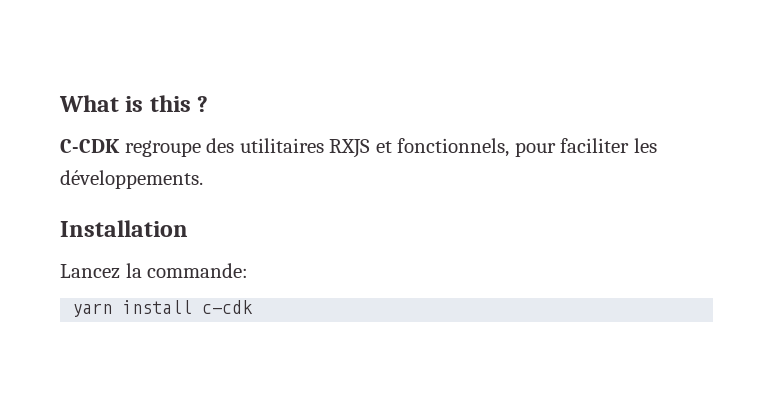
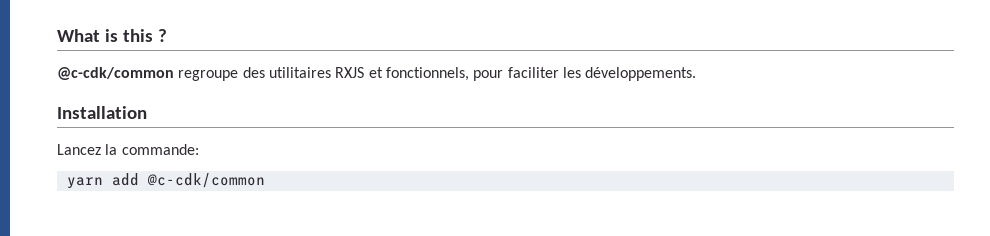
[60,139,120,153] C-CDK -> [57,67,174,80] @c-cdk/common
[122,300,254,314] install c-cdk -> [111,173,265,188] add @c-cdk/common

